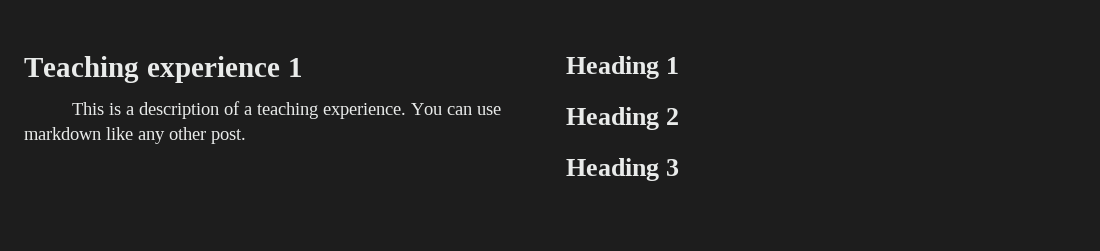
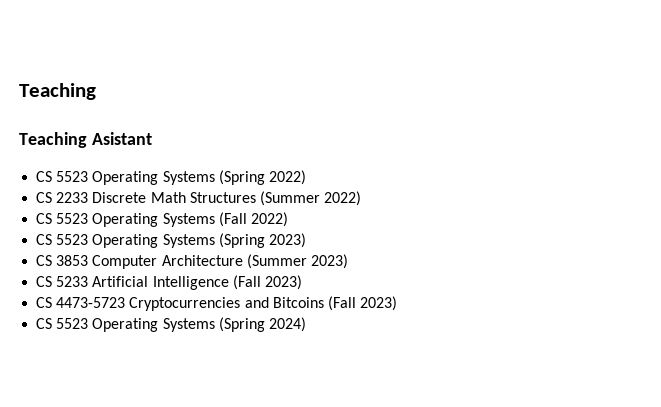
[24,56,303,83] [71,101,501,119] [24,127,246,144] [566,56,680,79] [566,107,680,130] [566,158,680,181] Teaching experience 1 // This is a description of a teaching experience. You can use markdown like any other post. // Heading 1 // Heading 2 // Heading 3 -> [19,83,96,100] [19,132,152,148] [36,170,306,185] [36,191,362,206] [36,212,288,227] [36,233,306,248] [36,254,348,269] [36,275,302,290] [36,296,398,311] [36,317,306,332] Teaching // Teaching Asistant // CS 5523 Operating Systems (Spring 2022) // CS 2233 Discrete Math Structures (Summer 2022) // CS 5523 Operating Systems (Fall 2022) // CS 5523 Operating Systems (Spring 2023) // CS 3853 Computer Architecture (Summer 2023) // CS 5233 Artificial Intelligence (Fall 2023) // CS 4473-5723 Cryptocurrencies and Bitcoins (Fall 2023) // CS 5523 Operating Systems (Spring 2024)

